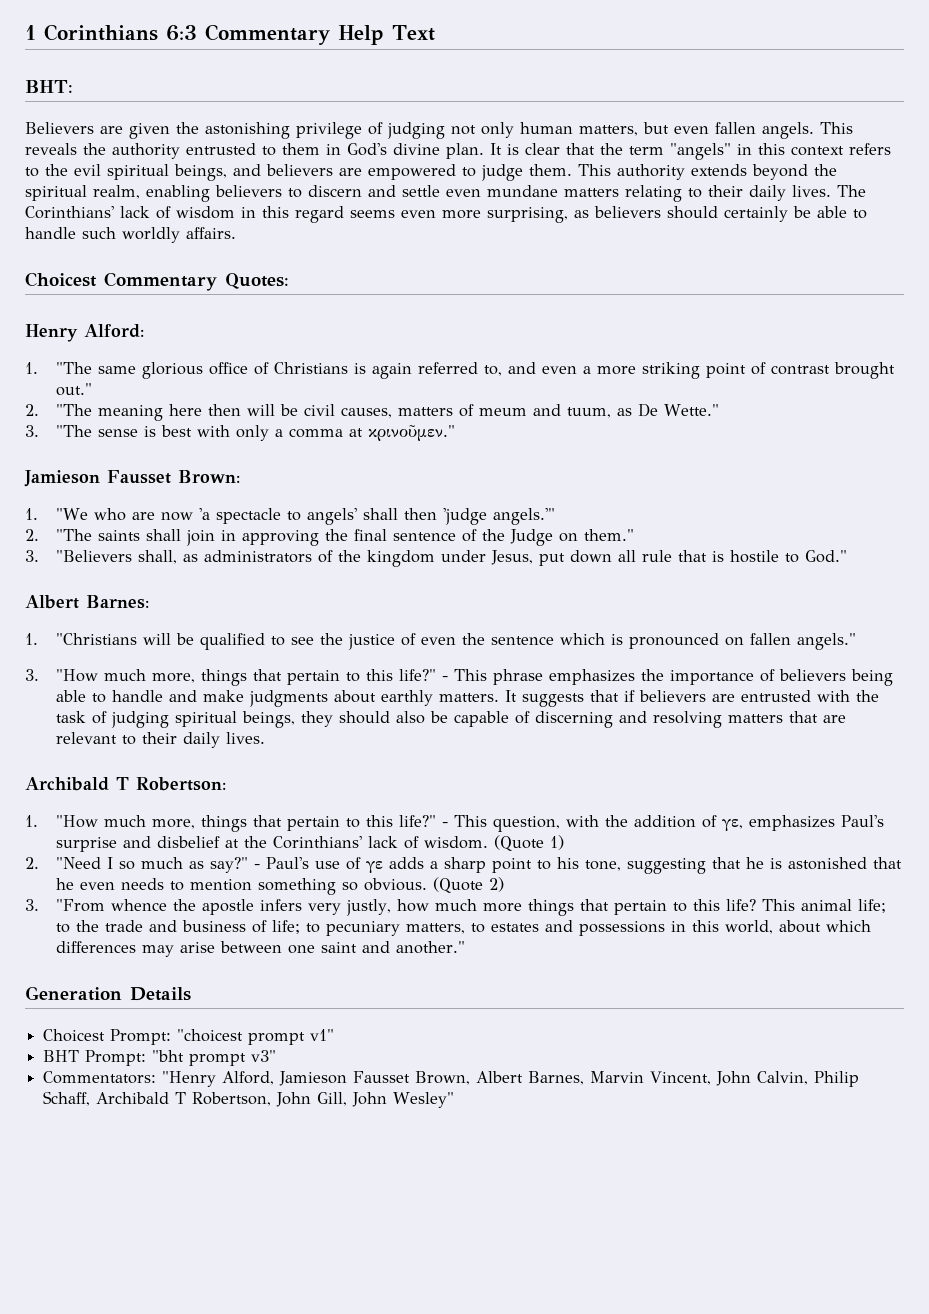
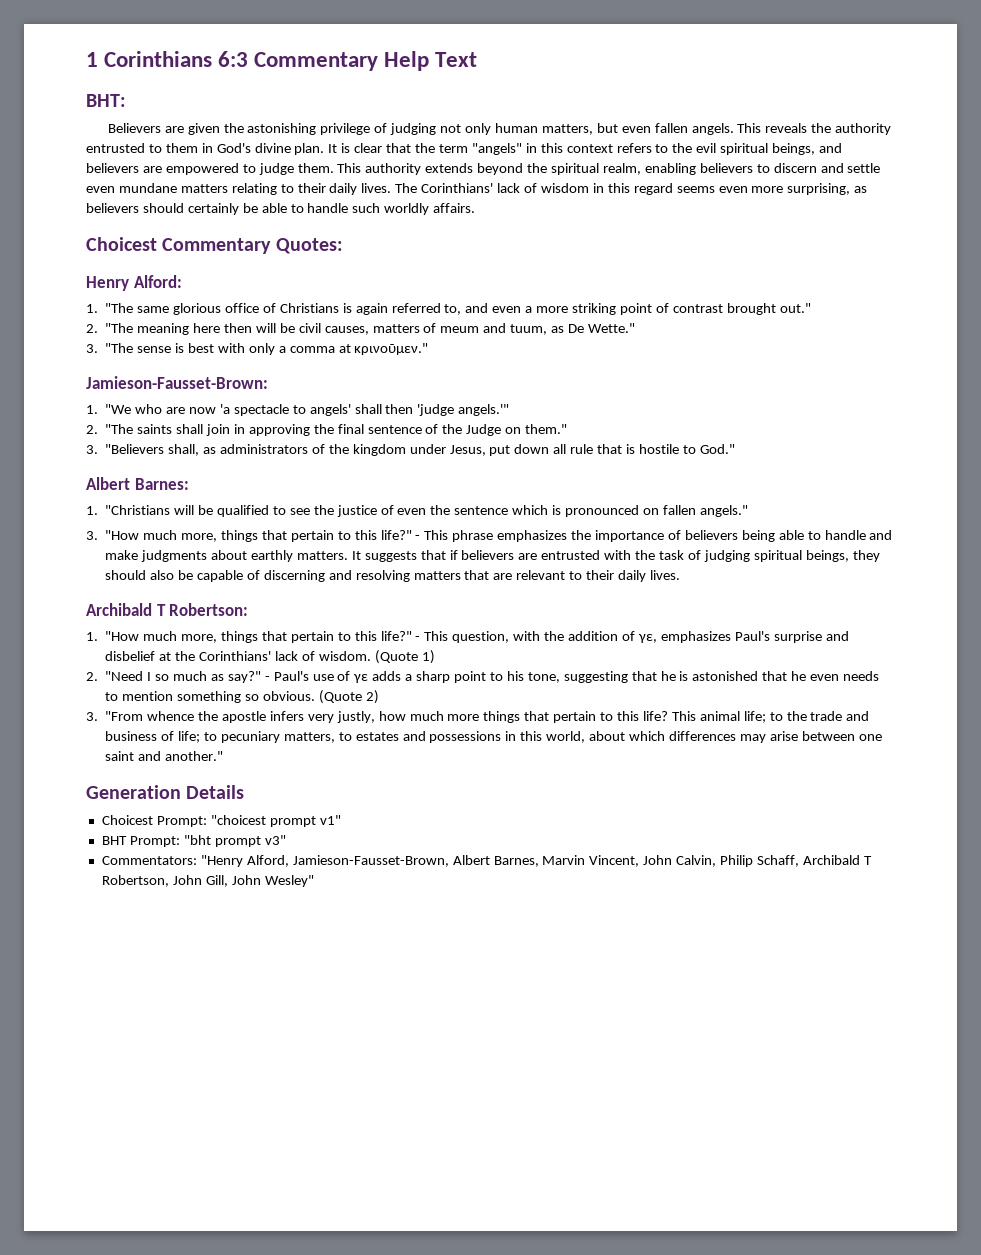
[24,470,240,487] Jamieson Fausset Brown: -> [86,376,268,389] Jamieson-Fausset-Brown:
[279,1071,471,1086] Jamieson Fausset Brown, -> [292,855,449,867] Jamieson-Fausset-Brown,

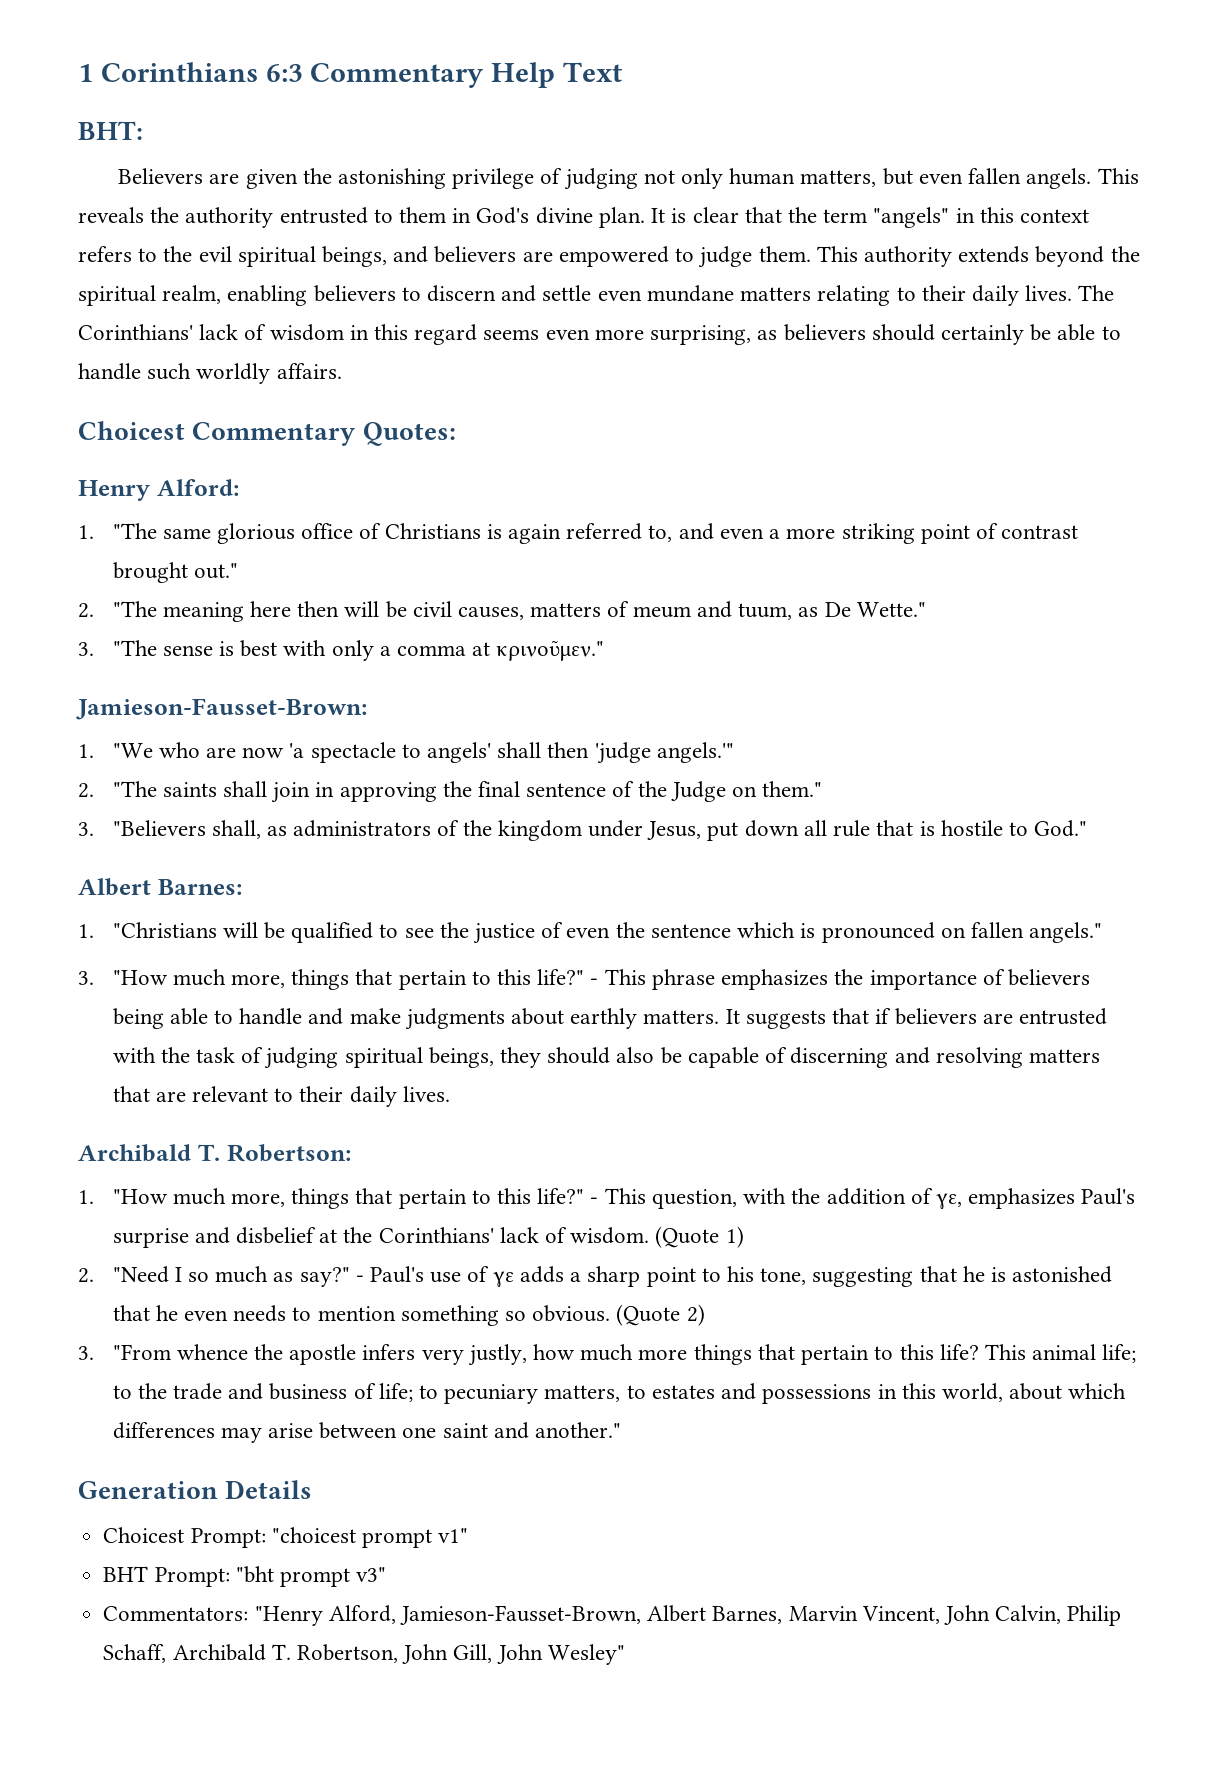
[156,604,166,616] T -> [197,1144,220,1161] T.
[863,856,872,865] T -> [271,1644,291,1660] T.

